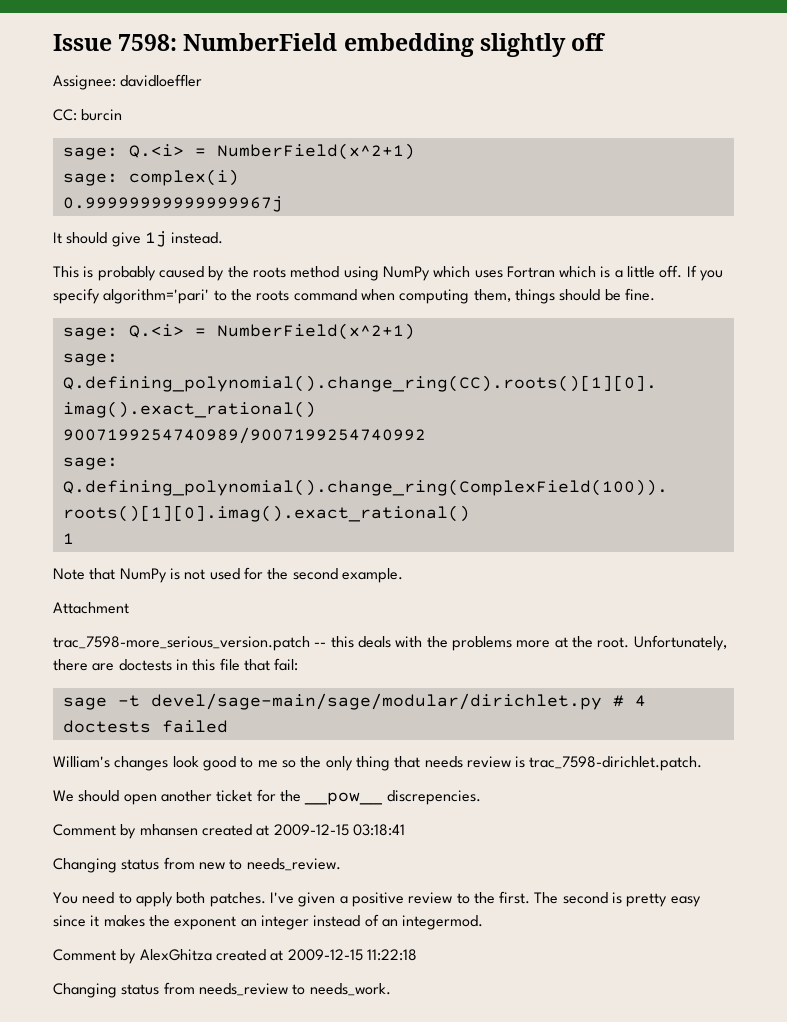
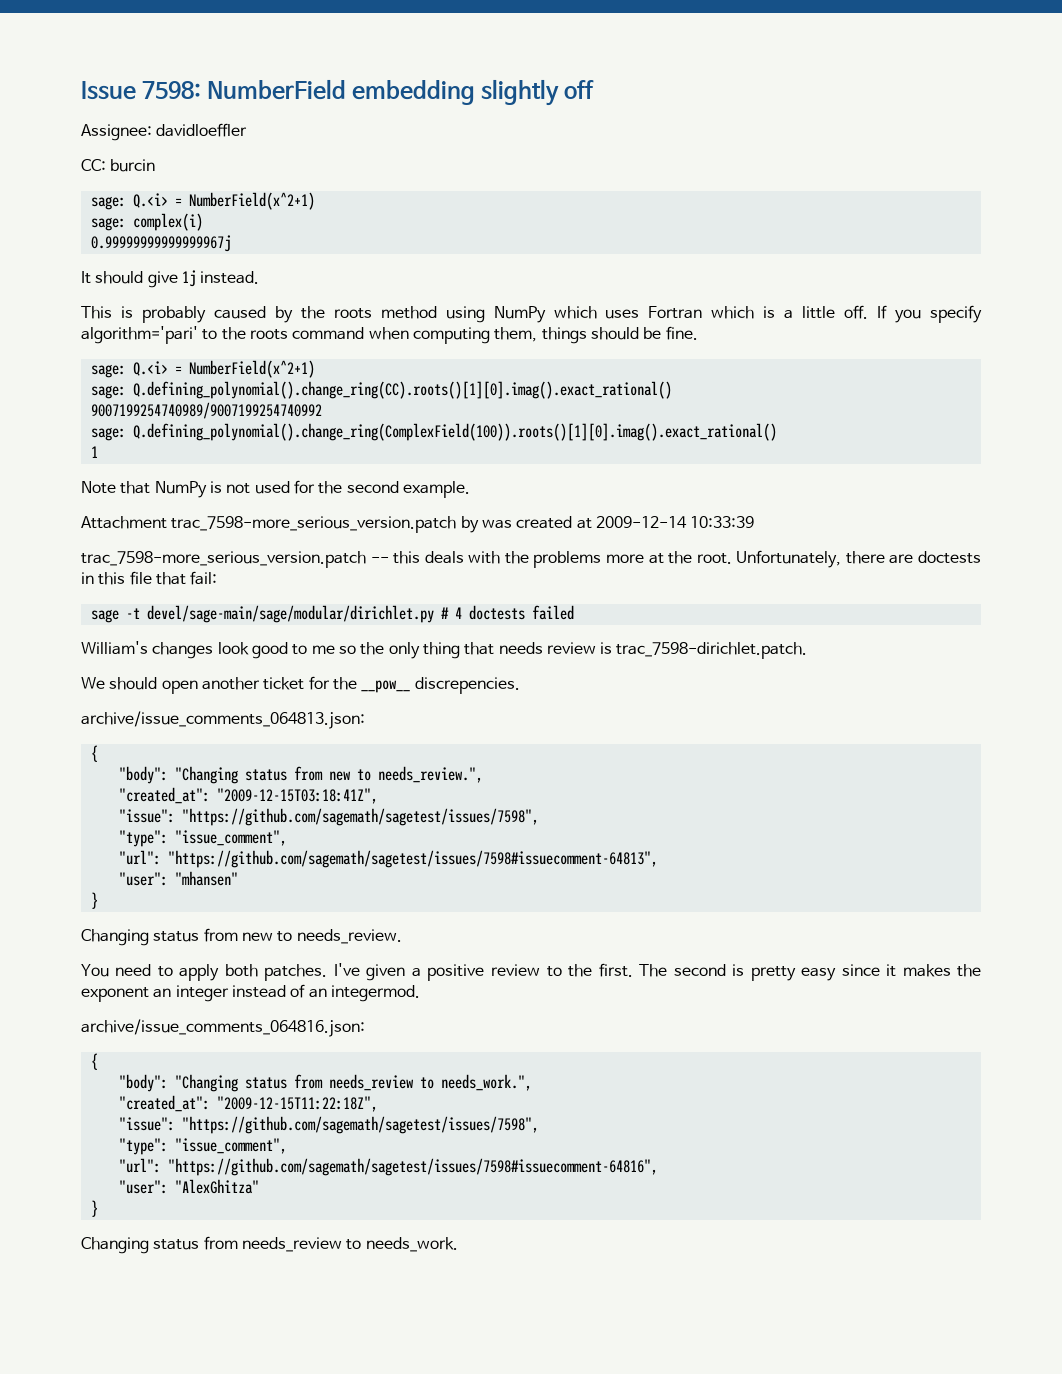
(129, 608) none -> [171,516,755,533] trac_7598-more_serious_version.patch by was created at 2009-12-14 10:33:39
[53,824,405,839] Comment by mhansen created at 2009-12-15 03:18:41 -> [81,711,365,729] [90,745,98,762] [118,766,483,784] [118,787,378,804] [118,808,539,826] [118,830,287,847] [118,850,658,868] [118,871,238,886] [90,892,98,909] archive/issue_comments_064813.json: // { // "body": "Changing status from new to needs_review.", // "created_at": "2009-12-15T03:18:41Z", // "issue": "https://github.com/sagemath/sagetest/issues/7598", // "type": "issue_comment", // "url": "https://github.com/sagemath/sagetest/issues/7598#issuecomment-64813", // "user": "mhansen" // }
[53,949,417,964] Comment by AlexGhitza created at 2009-12-15 11:22:18 -> [81,1019,365,1037] [90,1053,98,1070] [118,1074,532,1092] [118,1095,378,1112] [118,1116,539,1134] [118,1138,287,1155] [118,1158,658,1176] [118,1179,259,1194] [90,1200,98,1217] archive/issue_comments_064816.json: // { // "body": "Changing status from needs_review to needs_work.", // "created_at": "2009-12-15T11:22:18Z", // "issue": "https://github.com/sagemath/sagetest/issues/7598", // "type": "issue_comment", // "url": "https://github.com/sagemath/sagetest/issues/7598#issuecomment-64816", // "user": "AlexGhitza" // }

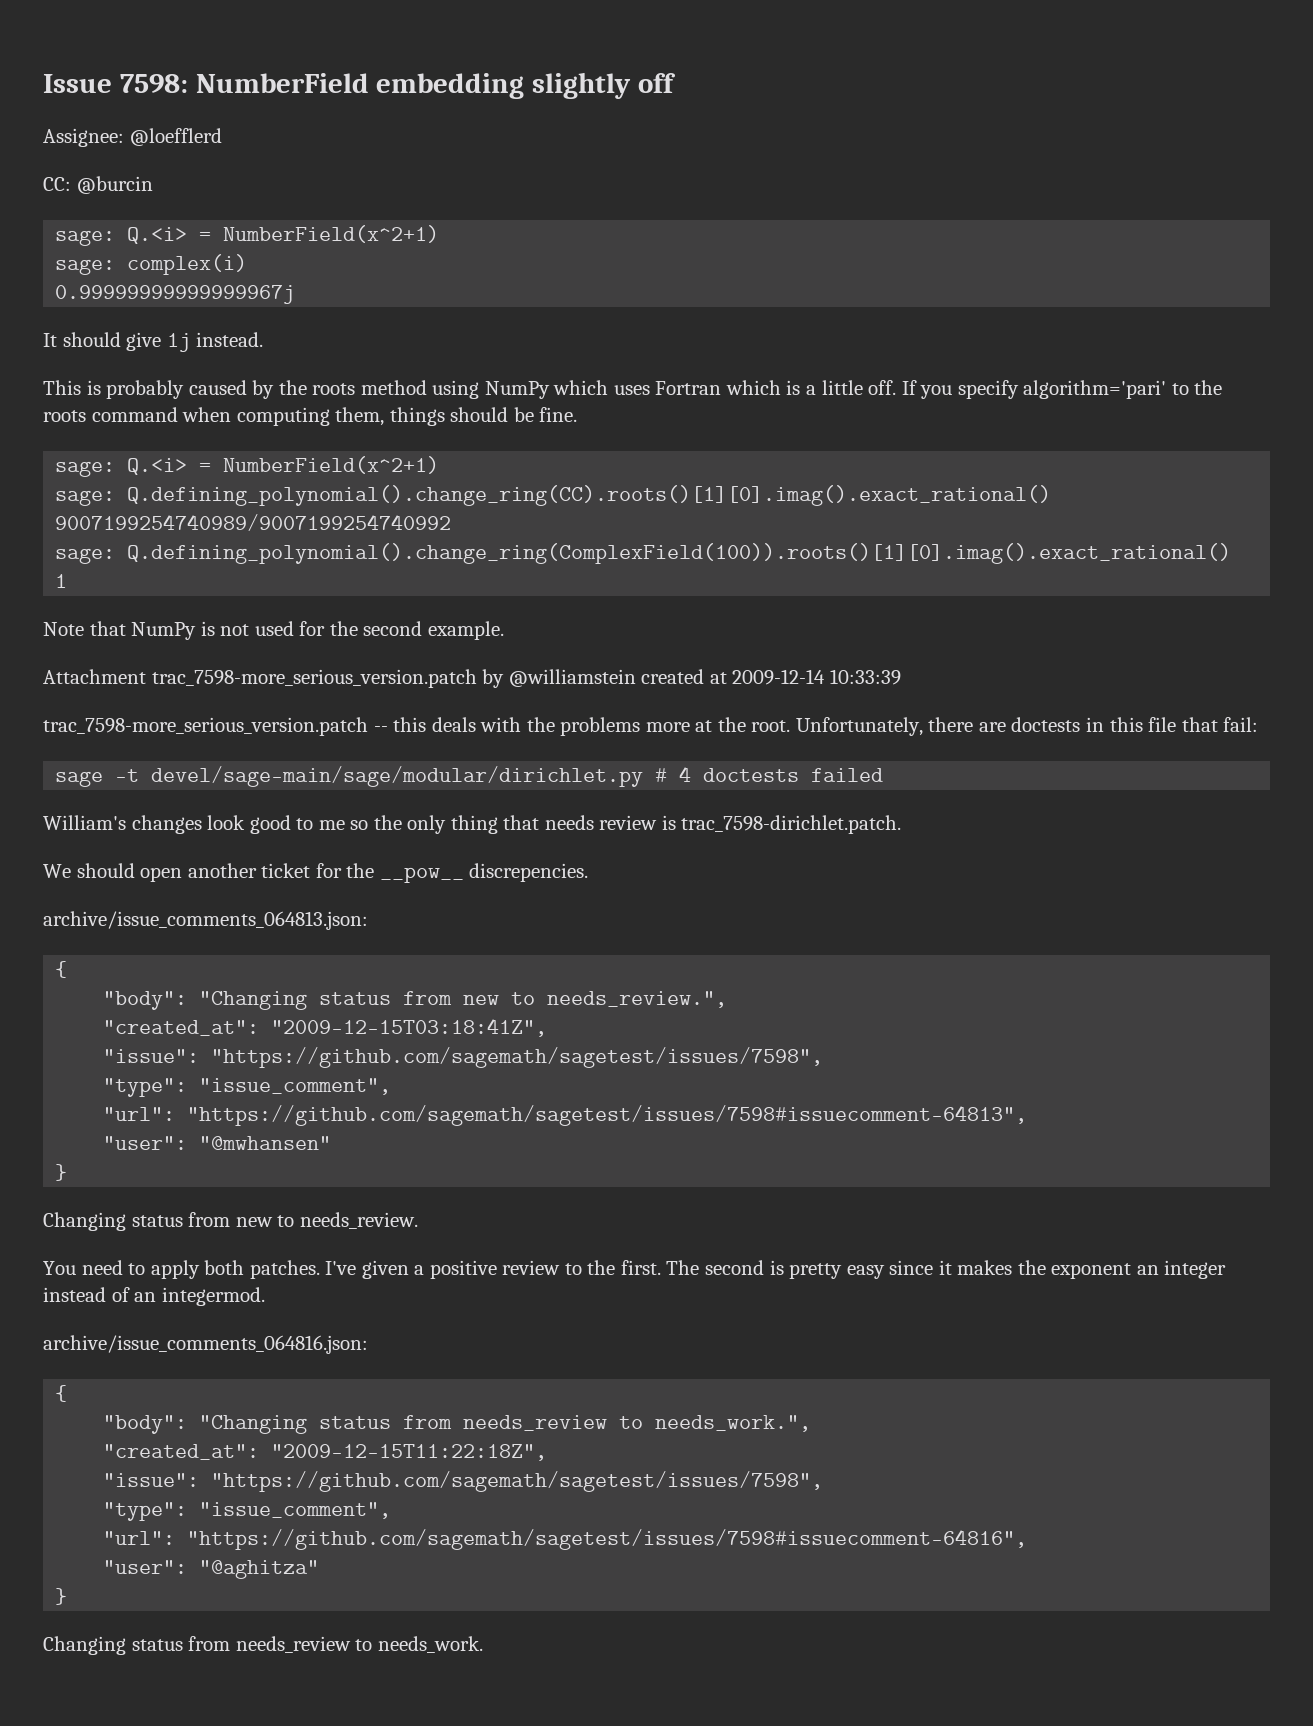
[156,123,248,137] davidloeffler -> [129,128,222,146] @loefflerd
[110,159,156,172] burcin -> [76,176,153,194] @burcin
[481,519,512,529] was -> [508,669,636,687] @williamstein
[174,871,238,886] "mhansen" -> [199,1136,332,1150] "@mwhansen"
[174,1179,259,1194] "AlexGhitza" -> [199,1560,320,1579] "@aghitza"

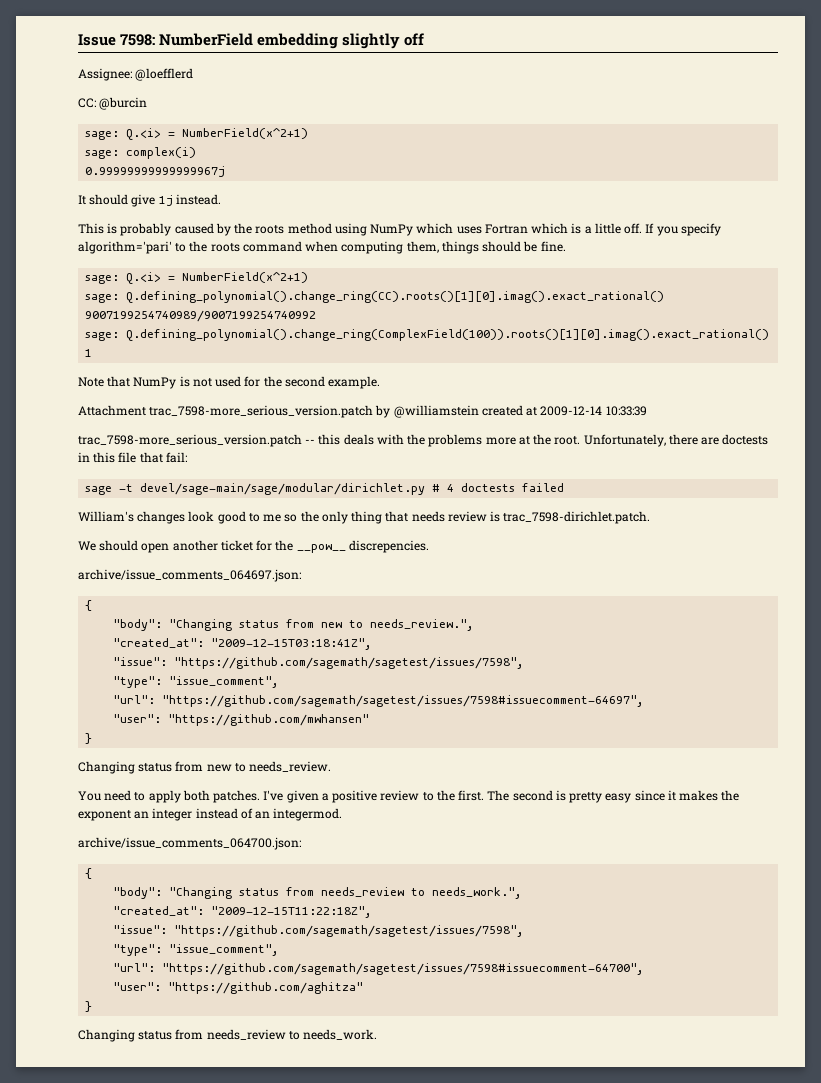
[43,911,368,930] archive/issue_comments_064813.json: -> [78,569,301,582] archive/issue_comments_064697.json:
[187,1105,1028,1126] [103,1136,332,1150] "https://github.com/sagemath/sagetest/issues/7598#issuecomment-64813", // "user": "@mwhansen" -> [162,695,645,707] [113,714,370,726] "https://github.com/sagemath/sagetest/issues/7598#issuecomment-64697", // "user": "https://github.com/mwhansen"
[43,1335,368,1354] archive/issue_comments_064816.json: -> [78,837,301,850] archive/issue_comments_064700.json:
[187,1529,1028,1550] [103,1560,320,1579] "https://github.com/sagemath/sagetest/issues/7598#issuecomment-64816", // "user": "@aghitza" -> [162,963,645,975] [113,982,364,994] "https://github.com/sagemath/sagetest/issues/7598#issuecomment-64700", // "user": "https://github.com/aghitza"

